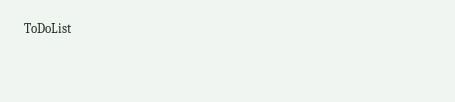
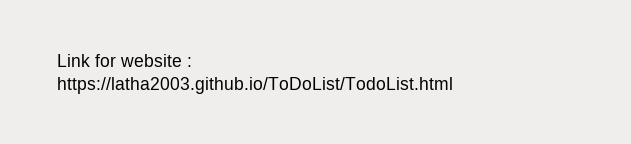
[24,23,72,33] ToDoList -> [57,54,192,67] [57,77,453,94] Link for website : https://latha2003.github.io/ToDoList/TodoList.html

